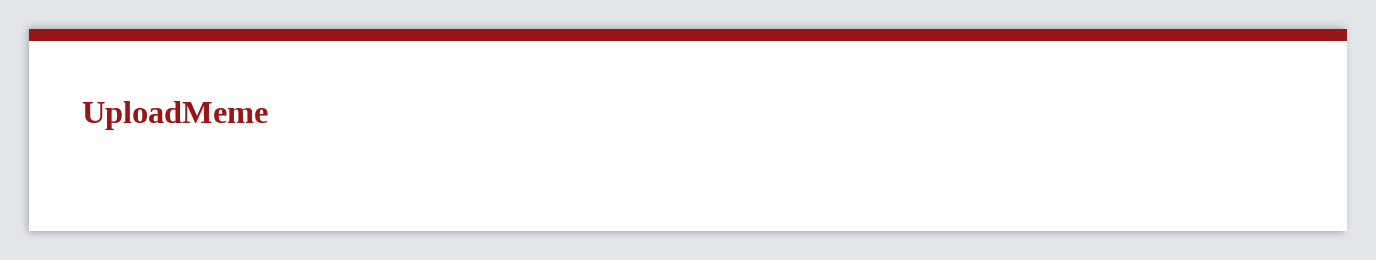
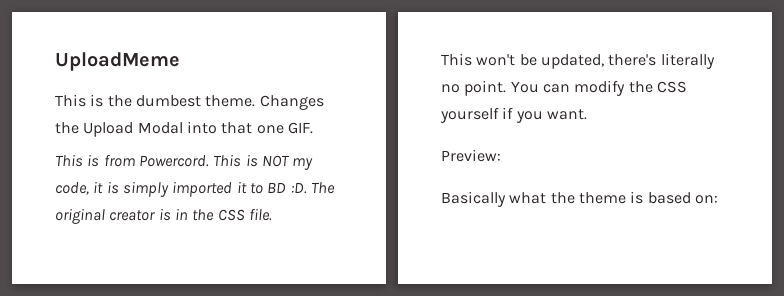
(268, 115) none -> [55,94,324,110] [55,121,313,137] [55,154,314,170] [55,181,335,197] [55,208,272,224] [441,53,715,69] [441,80,687,96] [440,107,587,123] [441,149,501,162] [441,191,718,207] // This is the dumbest theme. Changes the Upload Modal into that one GIF. // This is from Powercord. This is NOT my code, it is simply imported it to BD :D. The original creator is in the CSS file. // This won't be updated, there's literally no point. You can modify the CSS yourself if you want. // Preview: // Basically what the theme is based on:

